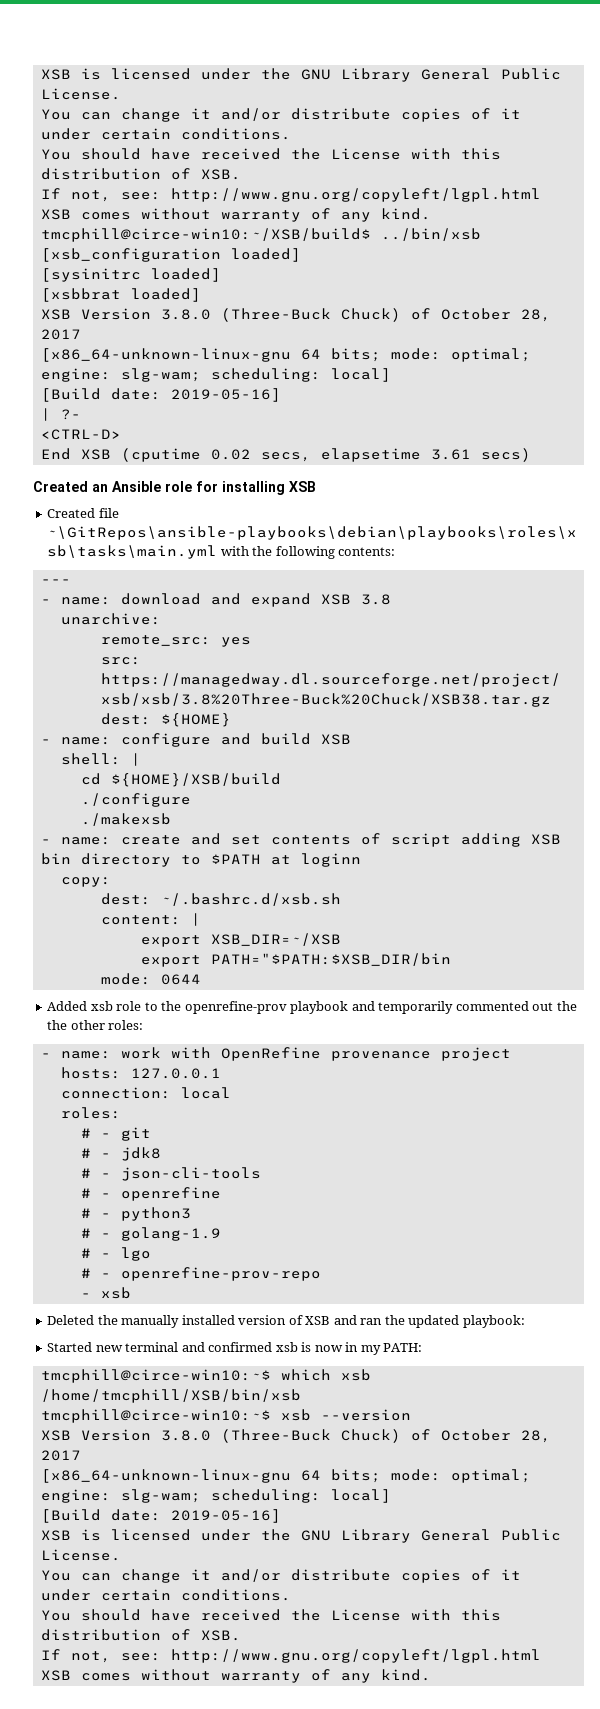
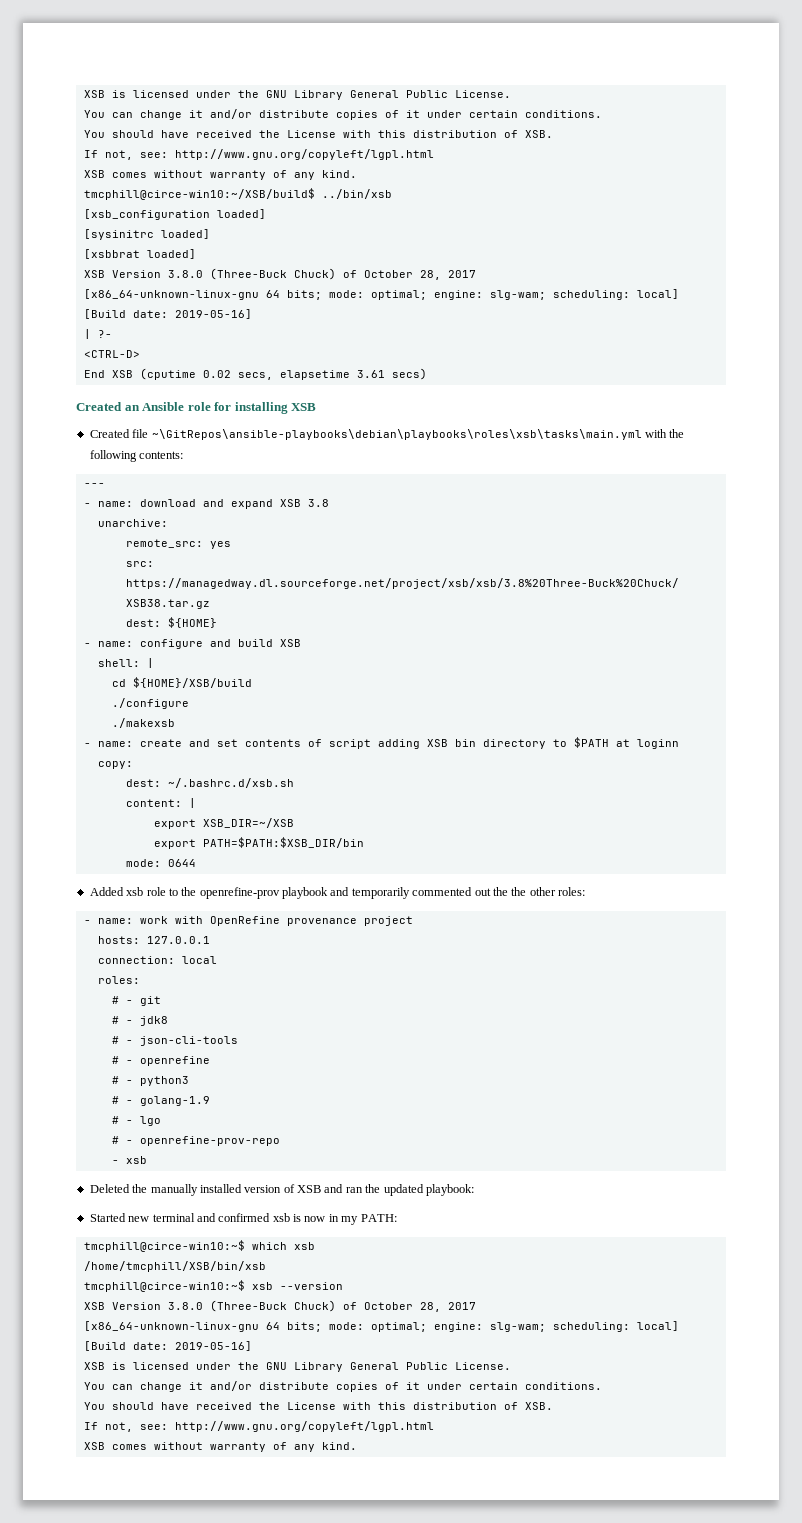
[210,953,451,966] PATH="$PATH:$XSB_DIR/bin -> [202,837,364,848] PATH=$PATH:$XSB_DIR/bin

